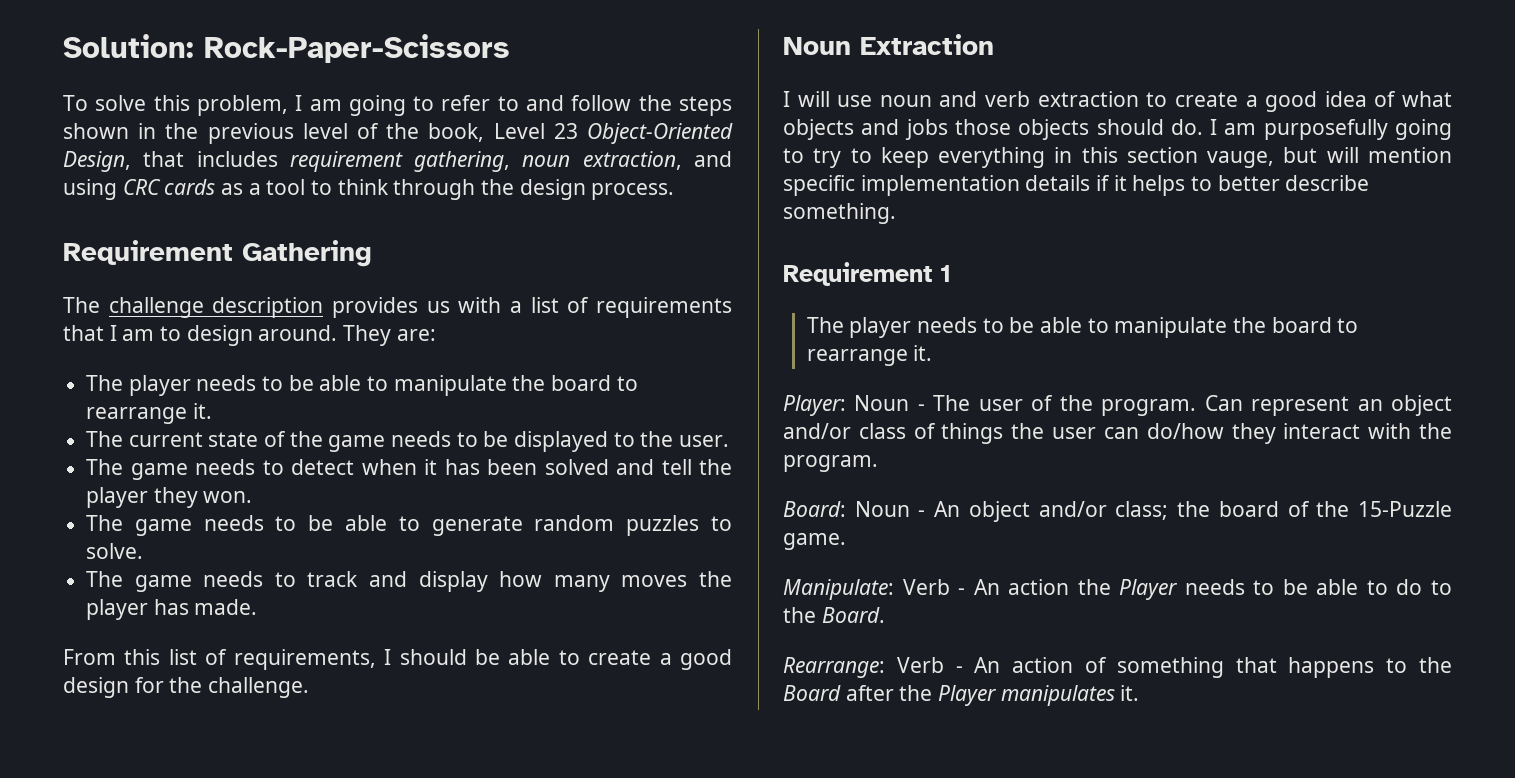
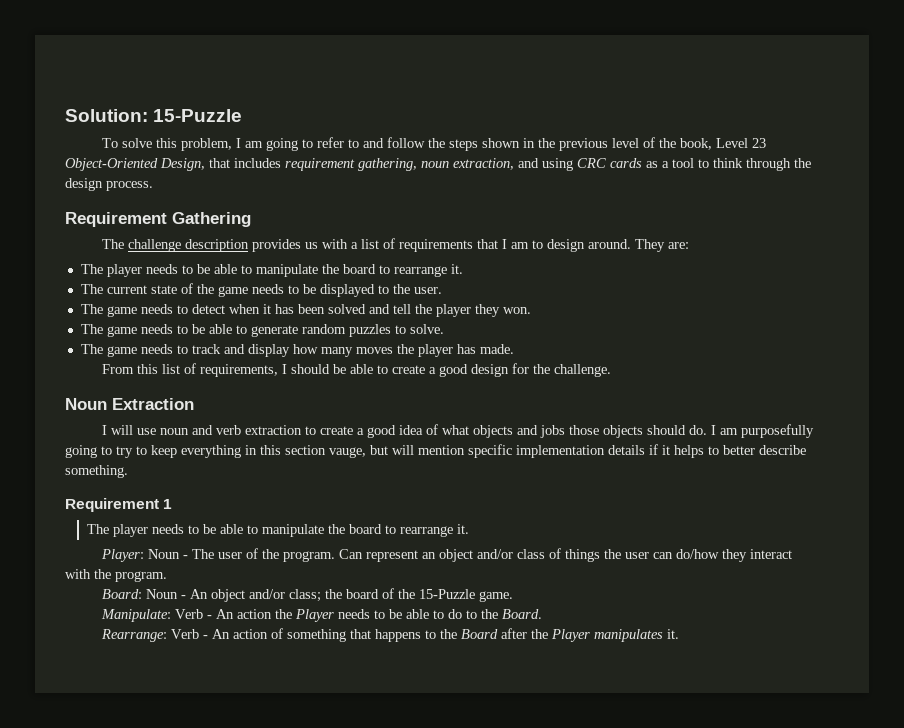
[204,34,510,63] Rock-Paper-Scissors -> [153,109,243,122] 15-Puzzle

